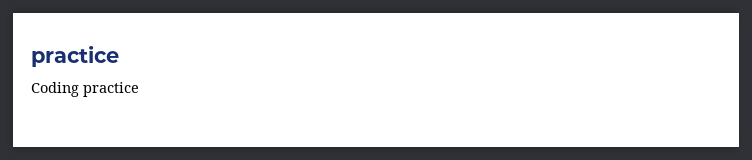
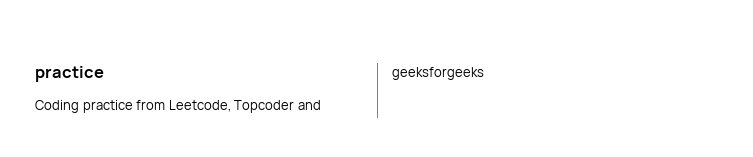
(139, 89) none -> [136,100,321,113] [392,67,484,80] from Leetcode, Topcoder and geeksforgeeks

